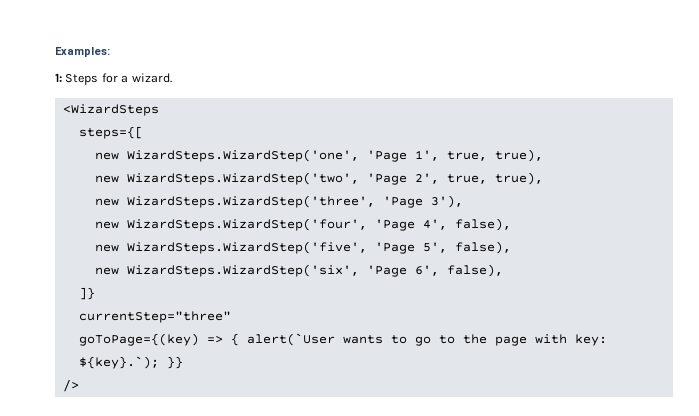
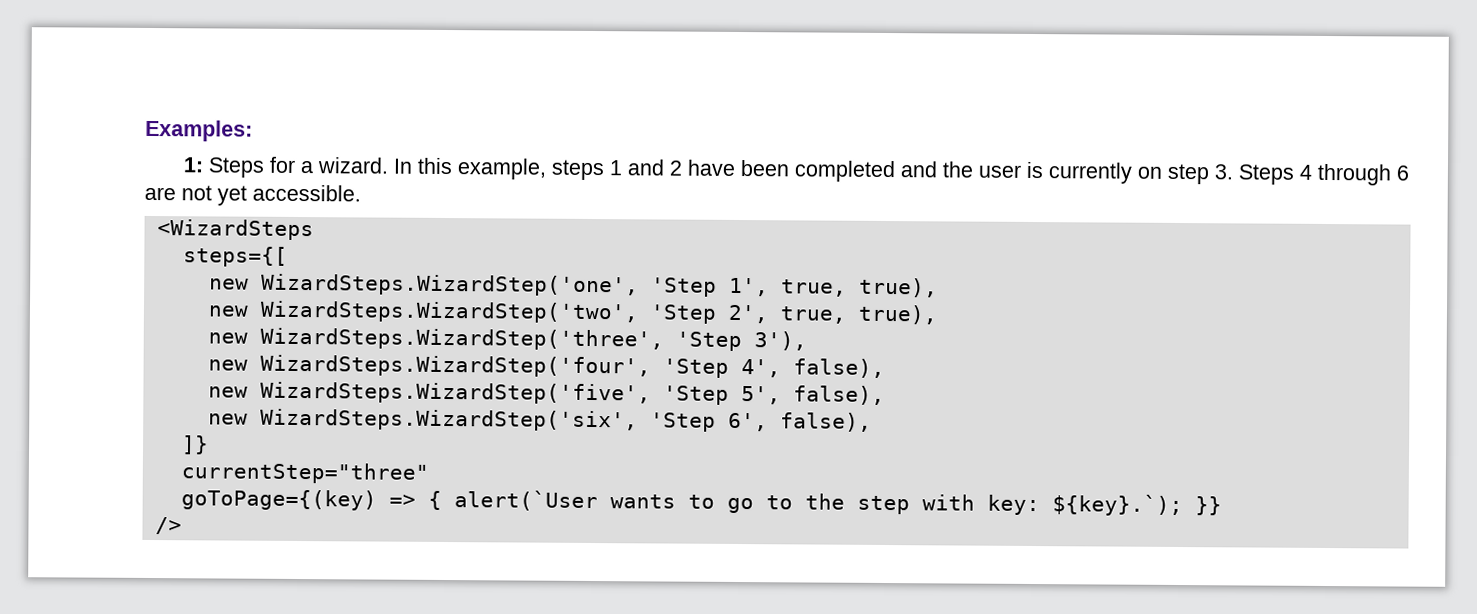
(172, 78) none -> [393,157,1410,186] [144,184,361,206] In this example, steps 1 and 2 have been completed and the user is currently on step 3. Steps 4 through 6 are not yet accessible.
[366,150,407,162] 'Page -> [650,277,717,297] 'Step
[366,173,407,185] 'Page -> [649,304,717,324] 'Step
[382,196,423,208] 'Page -> [675,331,742,352] 'Step
[374,219,415,231] 'Page -> [662,358,729,378] 'Step
[374,242,415,254] 'Page -> [662,385,729,405] 'Step
[366,265,407,277] 'Page -> [649,412,716,432] 'Step
[494,336,527,346] page -> [856,495,910,515] step

